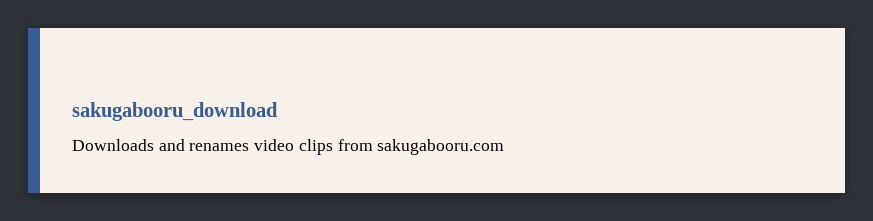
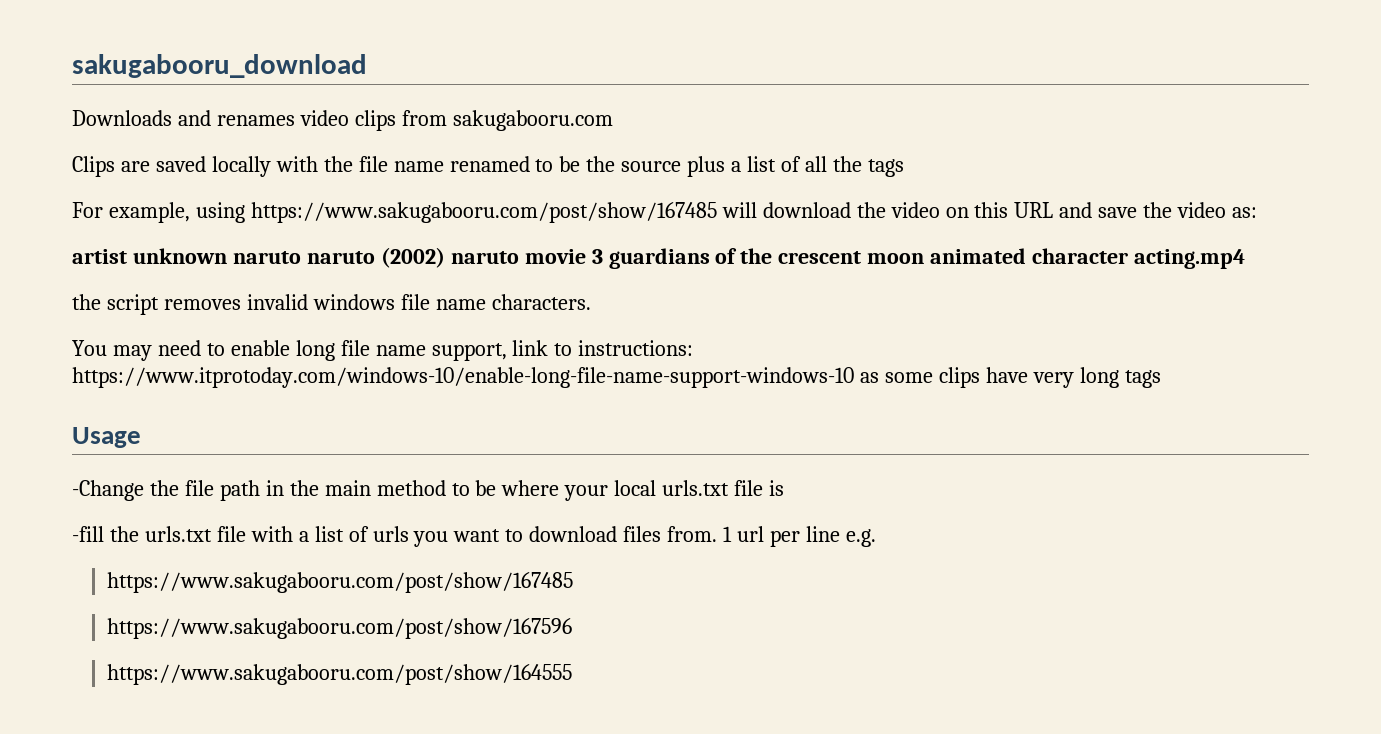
(505, 147) none -> [72,156,904,177] [72,202,1258,223] [72,247,1246,269] [72,294,591,315] [72,340,694,361] [72,367,1161,388] [72,427,141,448] [72,480,785,501] [72,526,876,547] [107,572,574,593] [107,618,573,639] [107,664,573,685] // Clips are saved locally with the file name renamed to be the source plus a list of all the tags // For example, using https://www.sakugabooru.com/post/show/167485 will download the video on this URL and save the video as: // artist unknown naruto naruto (2002) naruto movie 3 guardians of the crescent moon animated character acting.mp4 // the script removes invalid windows file name characters. // You may need to enable long file name support, link to instructions: https://www.itprotoday.com/windows-10/enable-long-file-name-support-windows-10 as some clips have very long tags // Usage // -Change the file path in the main method to be where your local urls.txt file is // -fill the urls.txt file with a list of urls you want to download files from. 1 url per line e.g. // https://www.sakugabooru.com/post/show/167485 // https://www.sakugabooru.com/post/show/167596 // https://www.sakugabooru.com/post/show/164555

